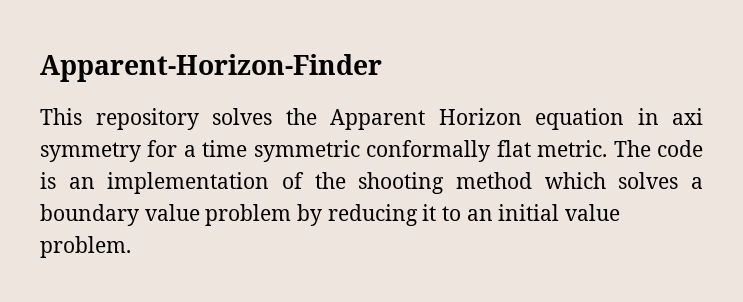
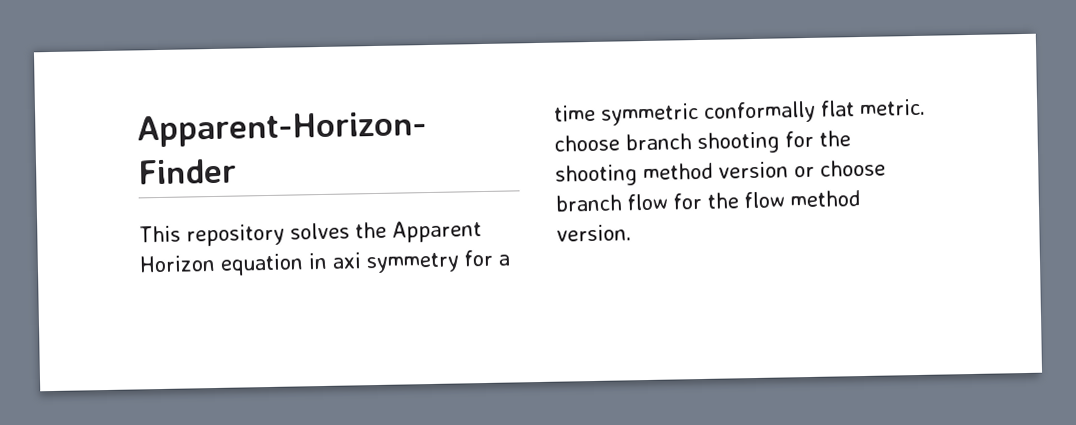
[613,140,704,157] [40,172,703,194] [40,204,621,226] [40,236,131,258] The code is an implementation of the shooting method which solves a boundary value problem by reducing it to an initial value problem. -> [554,130,851,155] [555,159,886,187] [555,190,860,212] [556,224,632,242] choose branch shooting for the shooting method version or choose branch flow for the flow method version.

